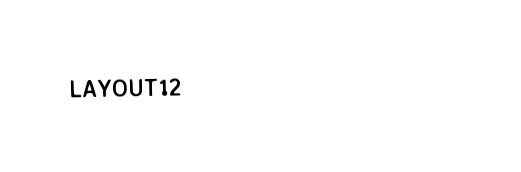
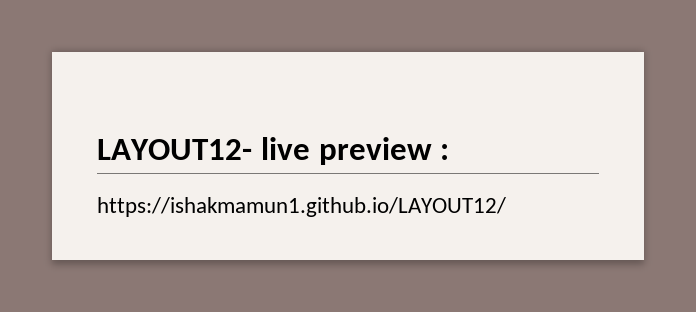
[68,78,182,98] LAYOUT12 -> [97,137,450,165] [97,197,506,217] LAYOUT12- live preview : // https://ishakmamun1.github.io/LAYOUT12/

